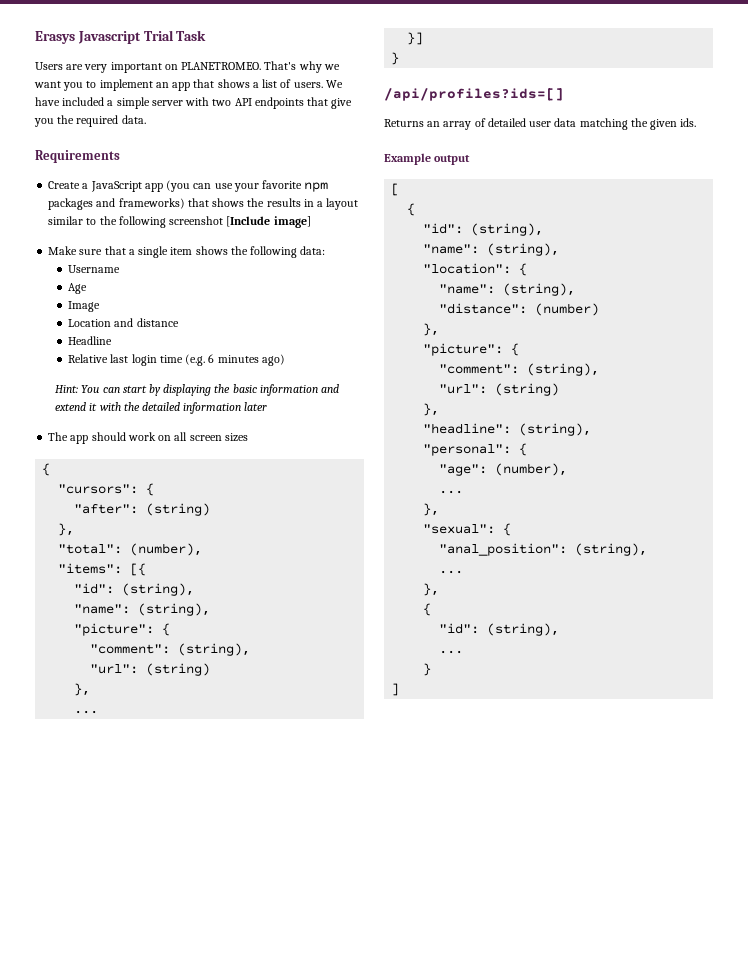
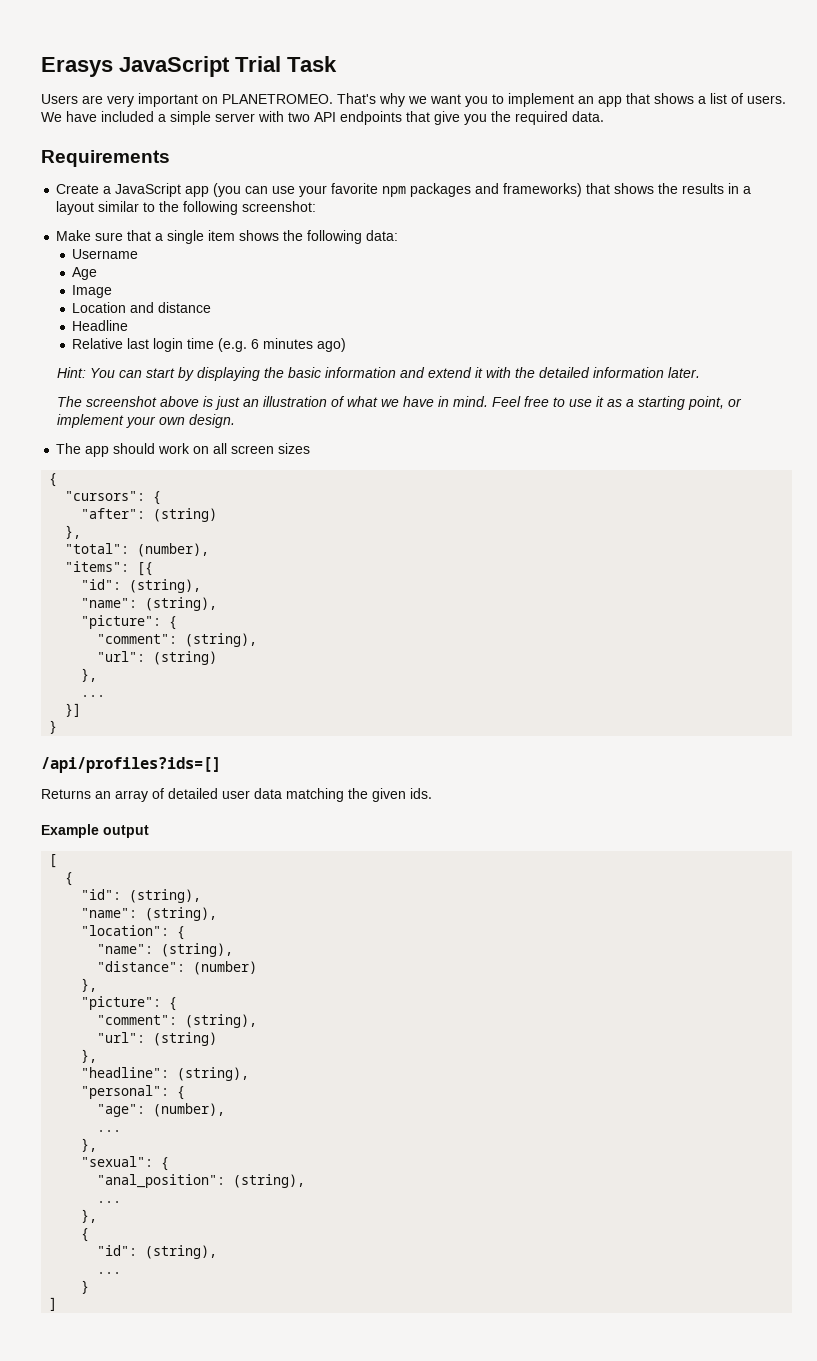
[77,31,141,44] Javascript -> [119,56,230,77] JavaScript
[169,216,311,228] screenshot [Include image] -> [242,201,317,212] screenshot:
[244,402,268,411] later -> [667,367,700,378] [56,396,742,410] [56,414,235,428] later. // The screenshot above is just an illustration of what we have in mind. Feel free to use it as a starting point, or implement your own design.

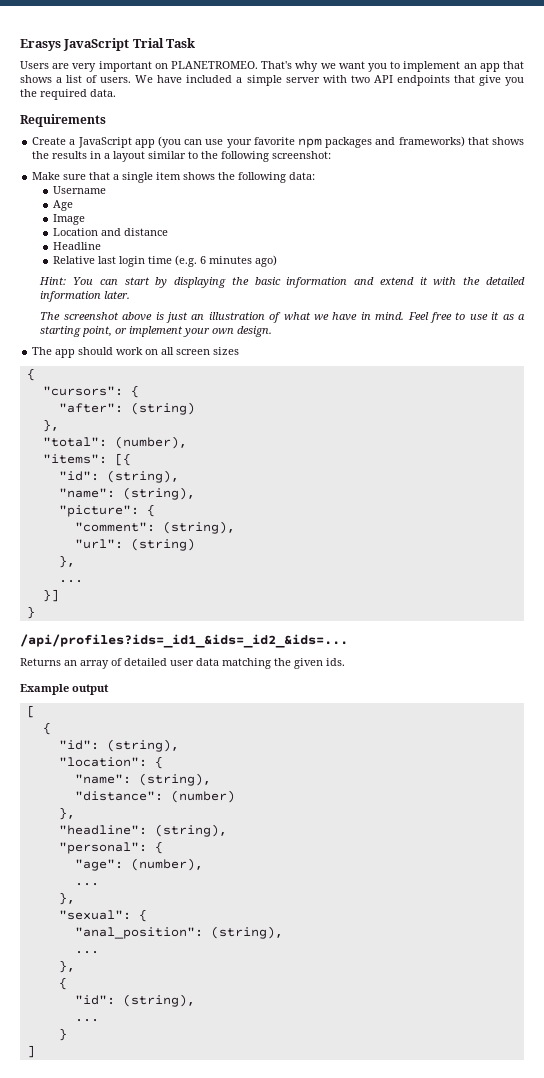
[41,757,221,773] /api/profiles?ids=[] -> [20,634,348,648] /api/profiles?ids=_id1_&ids=_id2_&ids=...
[81,907,218,921] // "name": (string), -> (179, 745) none
[81,996,178,1011] [97,1014,258,1028] [97,1032,218,1046] [81,1049,98,1063] // "picture": { // "comment": (string), // "url": (string) // }, -> (75, 813) none

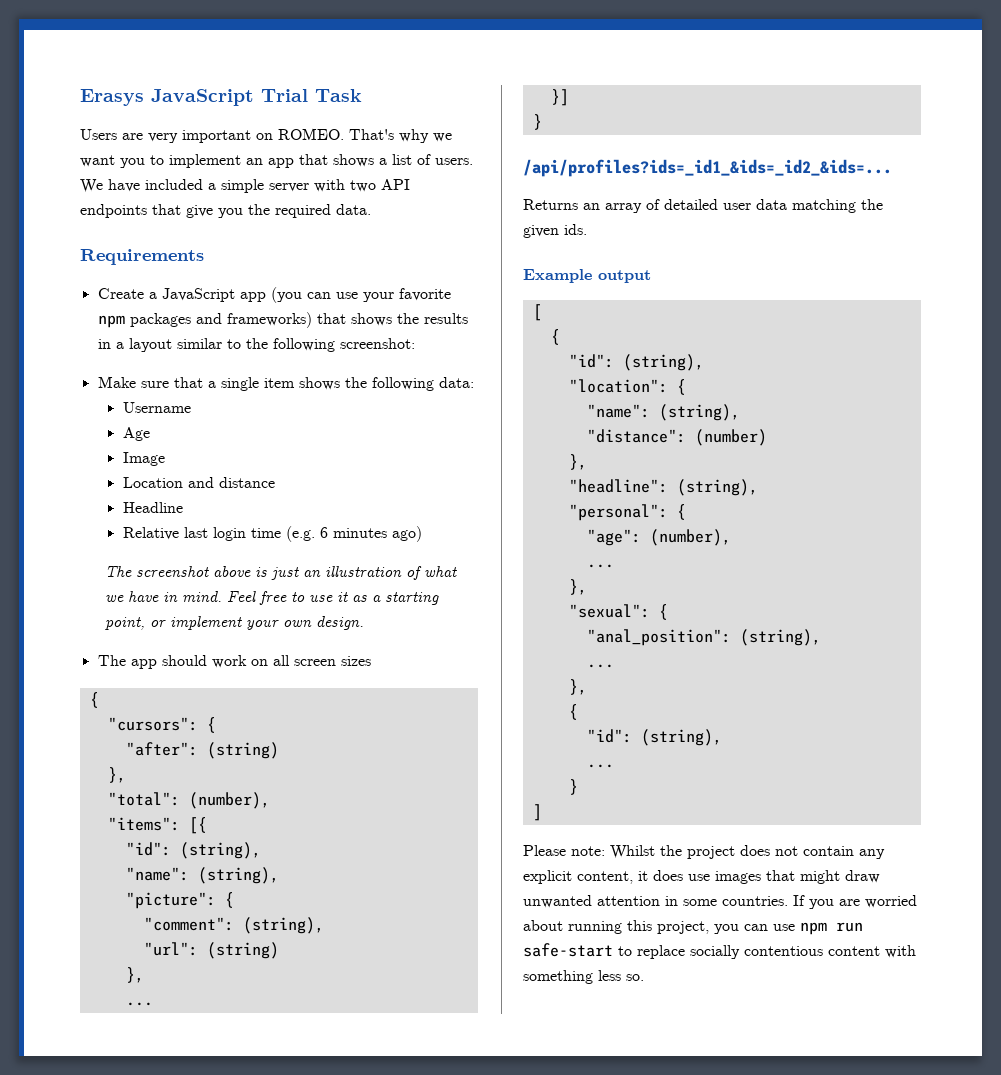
[171,61,258,69] PLANETROMEO. -> [278,128,344,140] ROMEO.
[39,277,525,288] [40,291,131,302] // Hint: You can start by displaying the basic information and extend it with the detailed information later. -> (422, 534) none
(35, 1051) none -> [523,845,885,859] [523,870,880,884] [523,895,917,909] [523,920,863,935] [523,943,916,959] [523,970,644,984] // Please note: Whilst the project does not contain any explicit content, it does use images that might draw unwanted attention in some countries. If you are worried about running this project, you can use npm run safe-start to replace socially contentious content with something less so.

